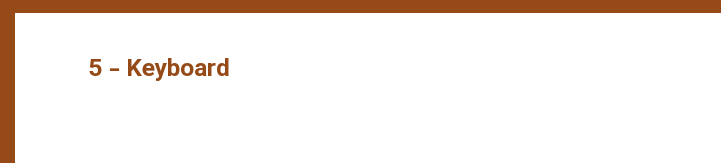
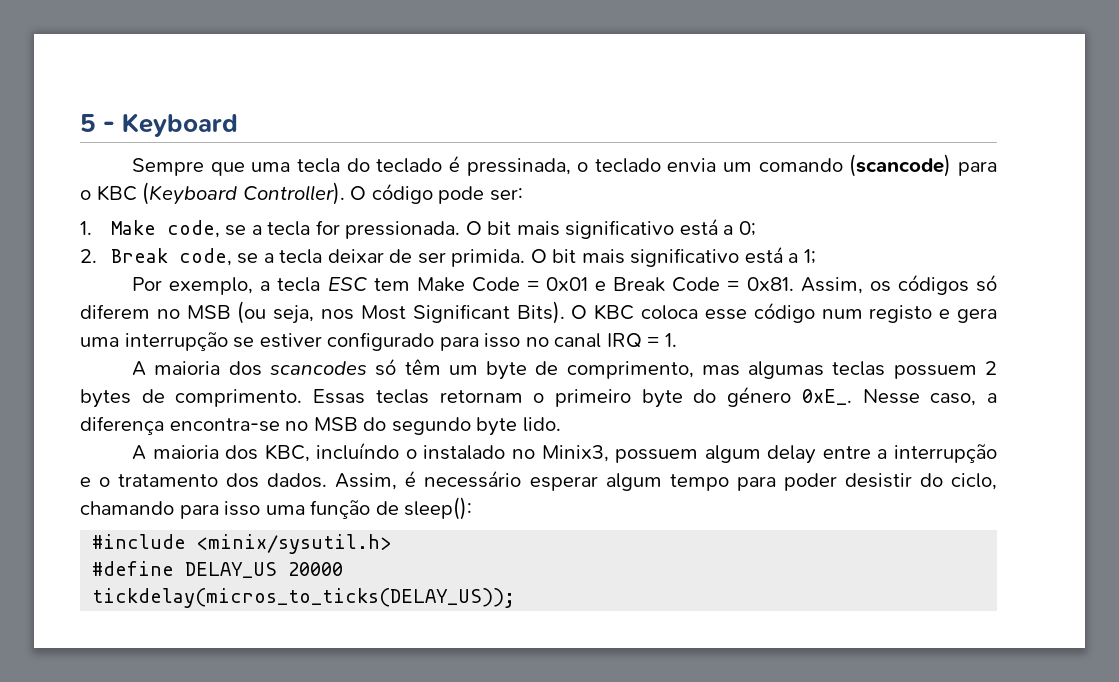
(231, 69) none -> [132,154,997,177] [80,182,523,205] [80,218,756,239] [80,246,817,267] [132,274,997,295] [80,301,998,324] [80,332,677,351] [132,358,997,380] [80,386,997,408] [80,416,561,436] [132,442,998,464] [80,470,998,491] [80,497,473,520] [92,534,392,554] [92,561,344,578] [92,588,516,608] // Sempre que uma tecla do teclado é pressinada, o teclado envia um comando (scancode) para o KBC (Keyboard Controller). O código pode ser: // 1. Make code, se a tecla for pressionada. O bit mais significativo está a 0; // 2. Break code, se a tecla deixar de ser primida. O bit mais significativo está a 1; // Por exemplo, a tecla ESC tem Make Code = 0x01 e Break Code = 0x81. Assim, os códigos só diferem no MSB (ou seja, nos Most Significant Bits). O KBC coloca esse código num registo e gera uma interrupção se estiver configurado para isso no canal IRQ = 1. // A maioria dos scancodes só têm um byte de comprimento, mas algumas teclas possuem 2 bytes de comprimento. Essas teclas retornam o primeiro byte do género 0xE_. Nesse caso, a diferença encontra-se no MSB do segundo byte lido. // A maioria dos KBC, incluíndo o instalado no Minix3, possuem algum delay entre a interrupção e o tratamento dos dados. Assim, é necessário esperar algum tempo para poder desistir do ciclo, chamando para isso uma função de sleep(): // #include <minix/sysutil.h> // #define DELAY_US 20000 // tickdelay(micros_to_ticks(DELAY_US));

